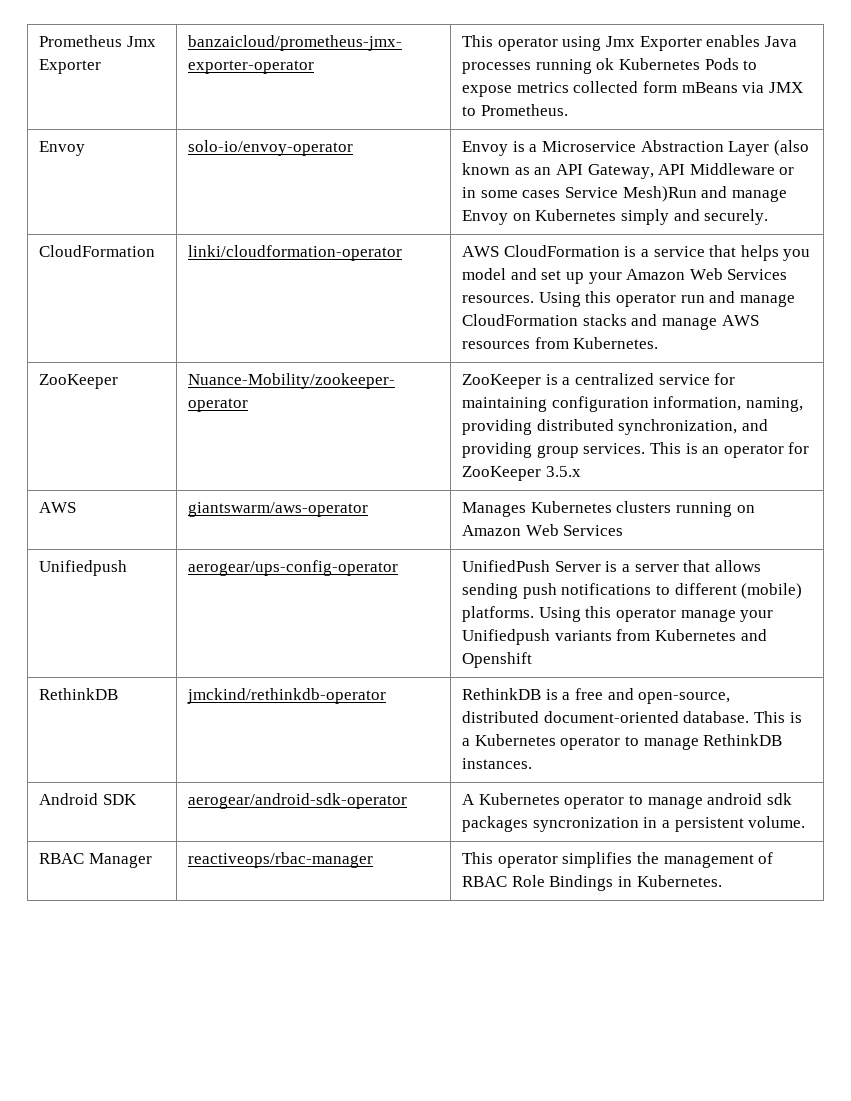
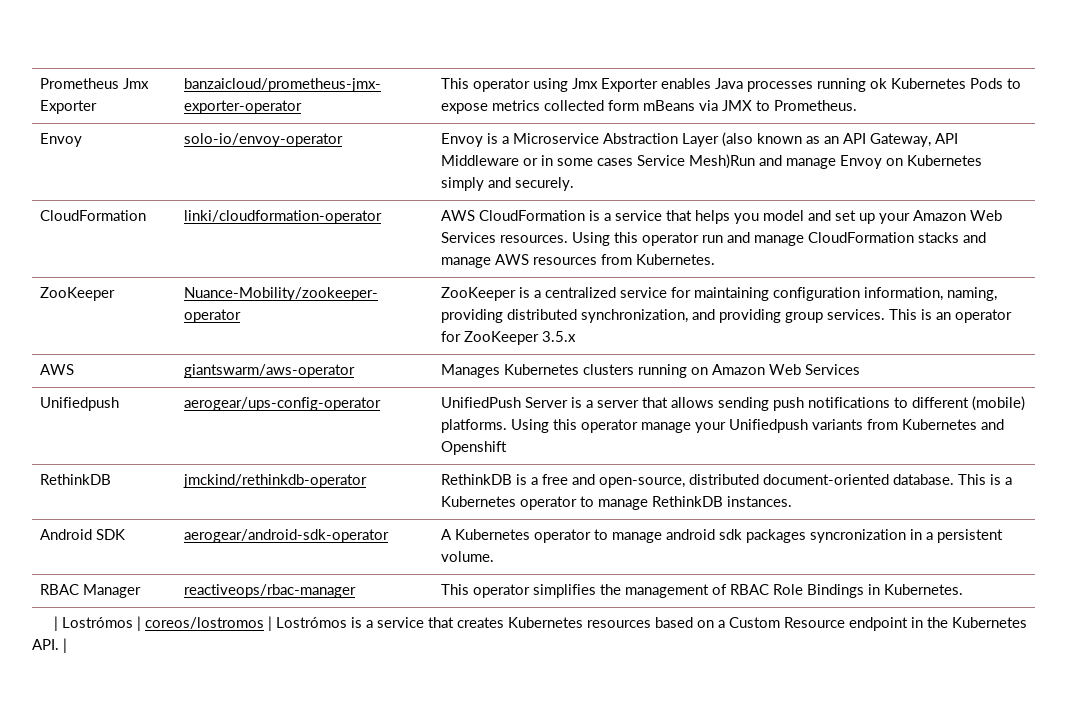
(722, 881) none -> [53,616,1027,631] [32,638,67,653] // | Lostrómos | coreos/lostromos | Lostrómos is a service that creates Kubernetes resources based on a Custom Resource endpoint in the Kubernetes API. |

